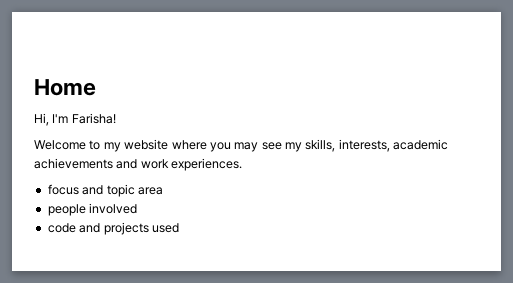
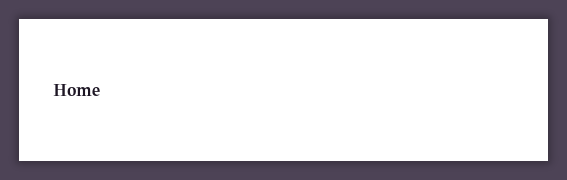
[34,113,116,126] [34,139,449,152] [34,158,243,171] [47,184,163,197] [47,203,138,216] [47,222,179,235] // Hi, I'm Farisha! // Welcome to my website where you may see my skills, interests, academic achievements and work experiences. // focus and topic area // people involved // code and projects used -> (100, 90) none

